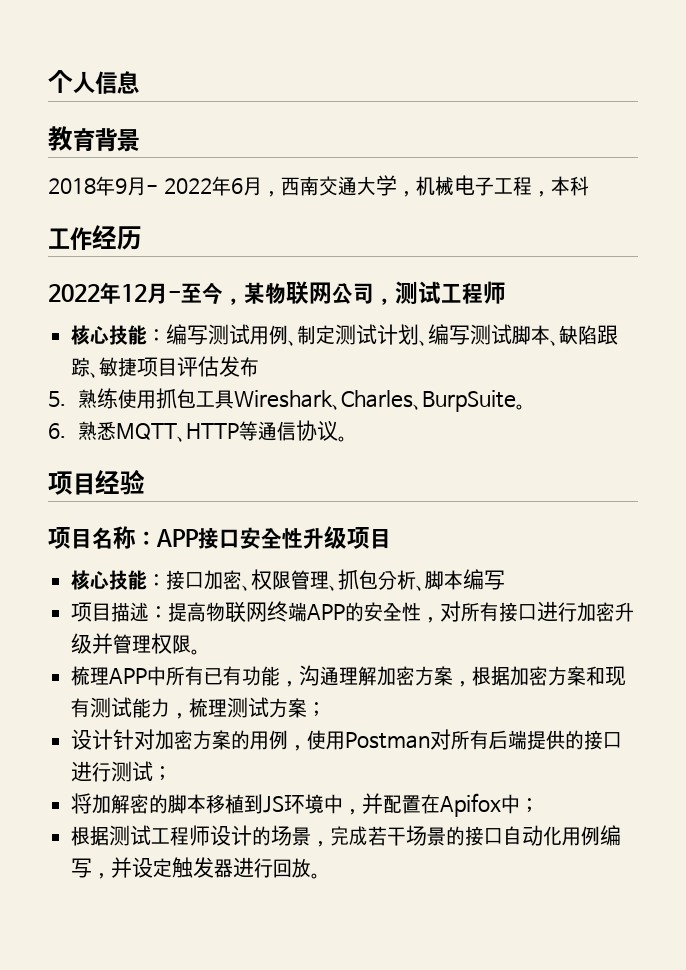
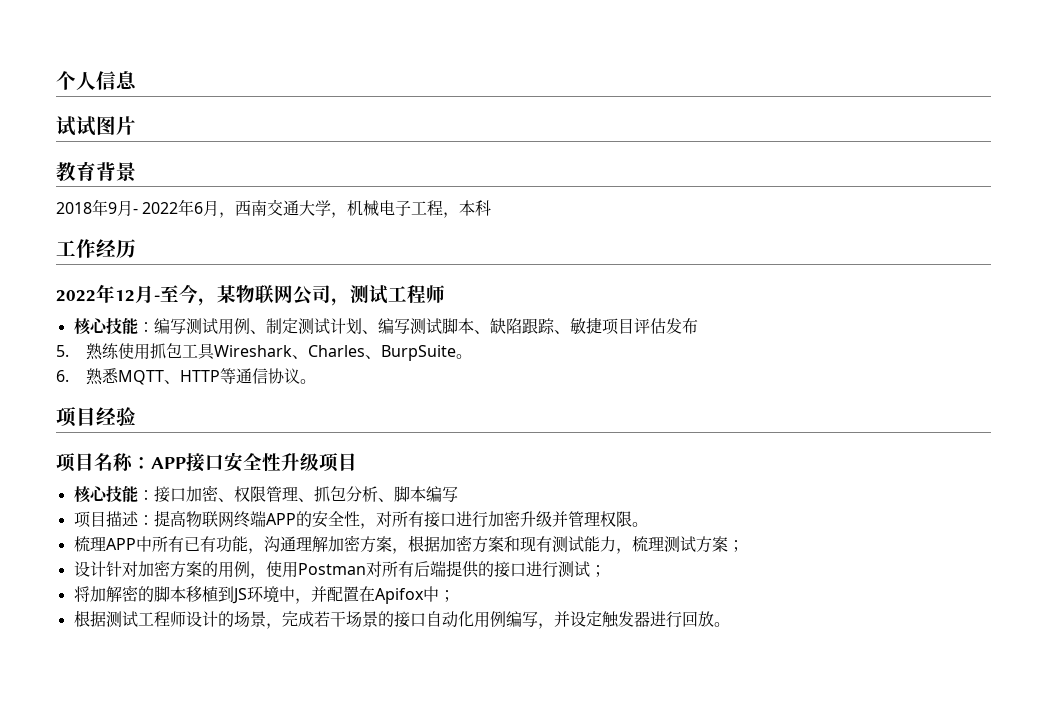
(139, 82) none -> [56,116,136,136] // 试试图片

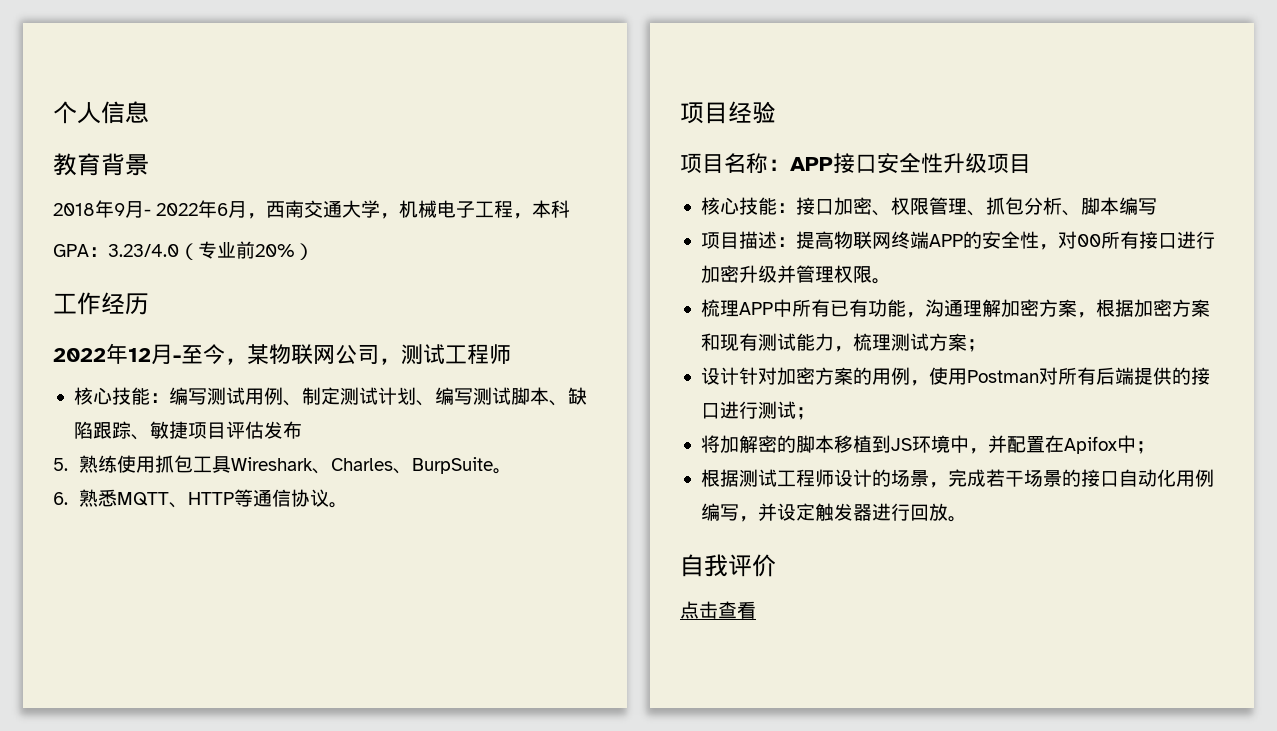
[56,116,136,136] // 试试图片 -> (149, 112) none
(492, 208) none -> [53,241,314,260] // GPA：3.23/4.0（专业前20%）
(392, 519) none -> [1076,234,1101,247] 00
(730, 624) none -> [680,554,776,577] [680,601,756,619] // 自我评价 // 点击查看

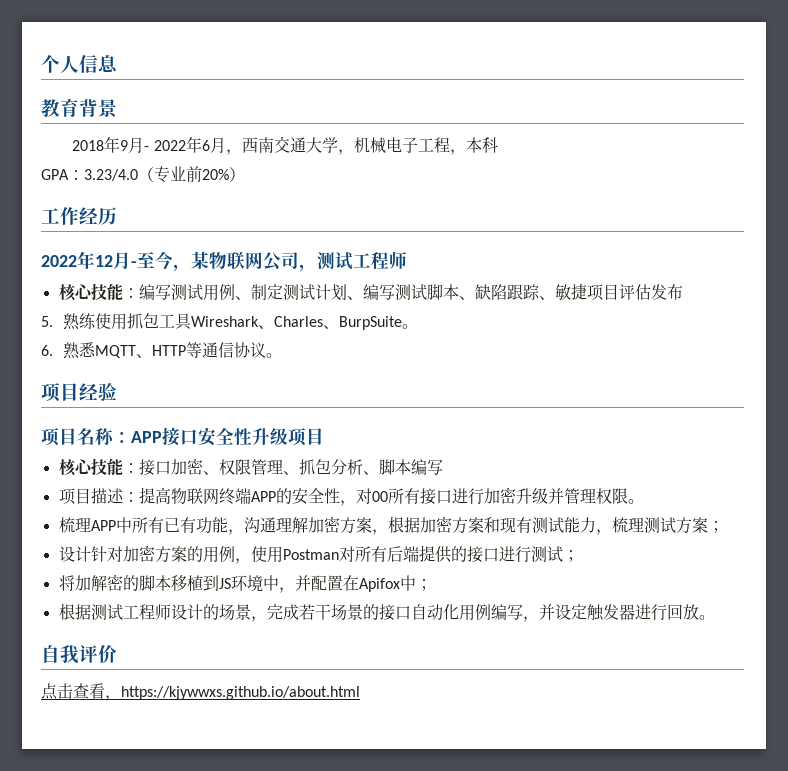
(756, 610) none -> [105,686,360,701] ，https://kjywwxs.github.io/about.html

